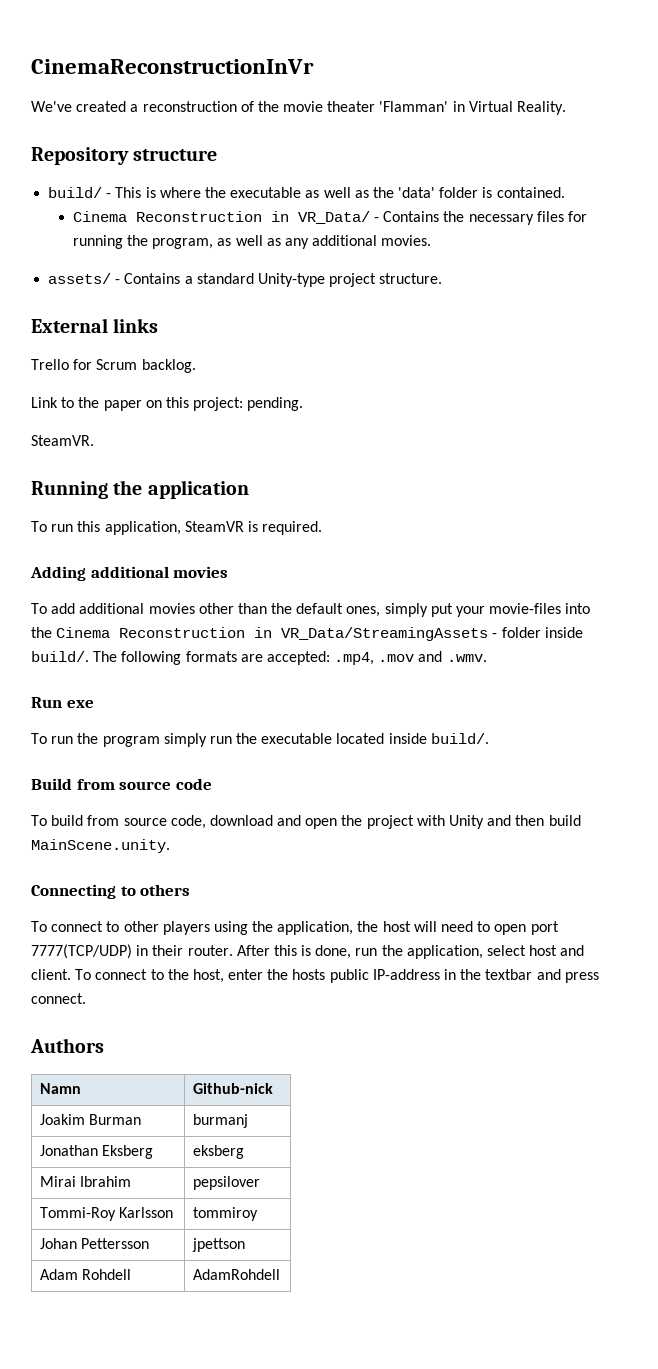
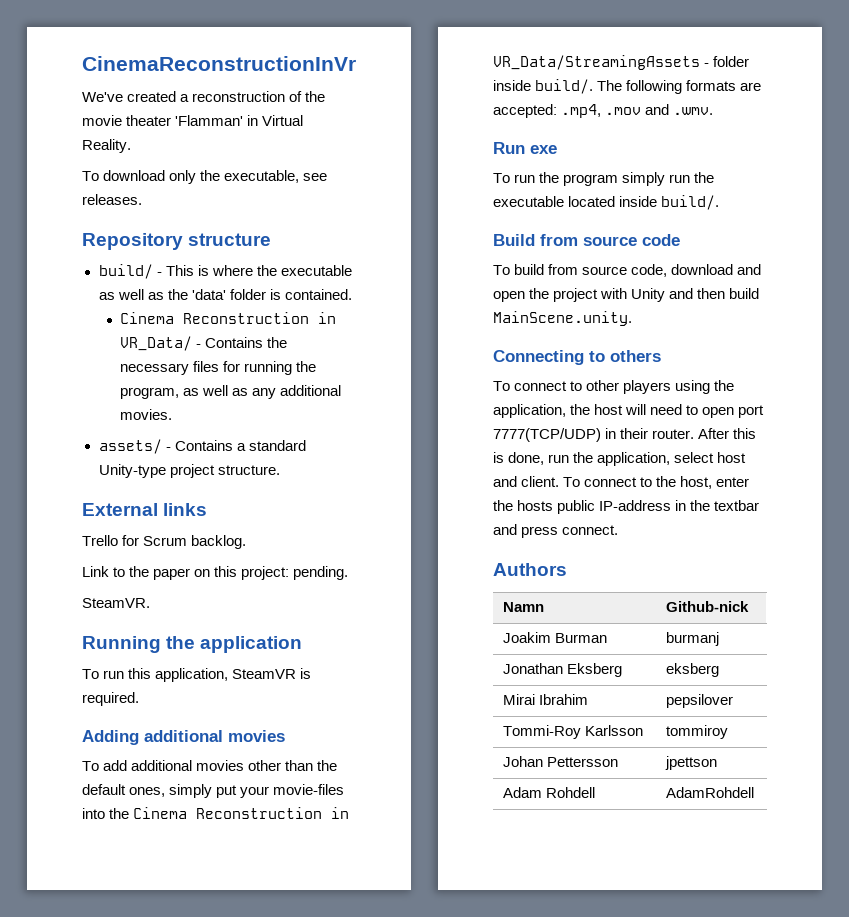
(567, 108) none -> [82,170,328,184] [82,194,142,205] // To download only the executable, see releases.

